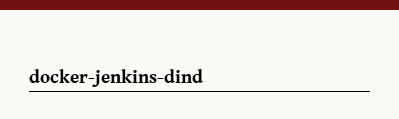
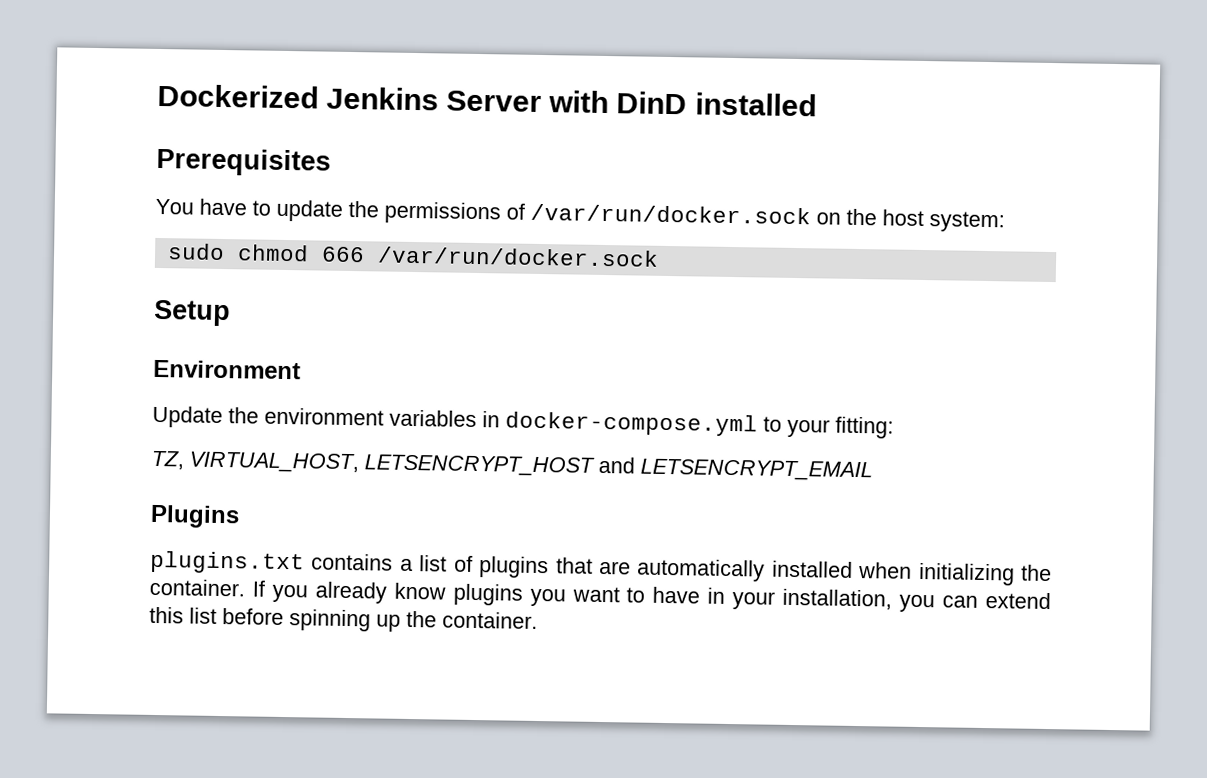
[29,69,203,87] docker-jenkins-dind -> [157,83,817,117] [156,147,331,177] [155,198,1005,233] [166,243,659,267] [153,299,231,327] [153,359,301,380] [152,405,894,439] [151,450,873,482] [150,504,240,529] [150,550,1052,586] [149,578,1051,613] [149,606,538,632] Dockerized Jenkins Server with DinD installed // Prerequisites // You have to update the permissions of /var/run/docker.sock on the host system: // sudo chmod 666 /var/run/docker.sock // Setup // Environment // Update the environment variables in docker-compose.yml to your fitting: // TZ, VIRTUAL_HOST, LETSENCRYPT_HOST and LETSENCRYPT_EMAIL // Plugins // plugins.txt contains a list of plugins that are automatically installed when initializing the container. If you already know plugins you want to have in your installation, you can extend this list before spinning up the container.

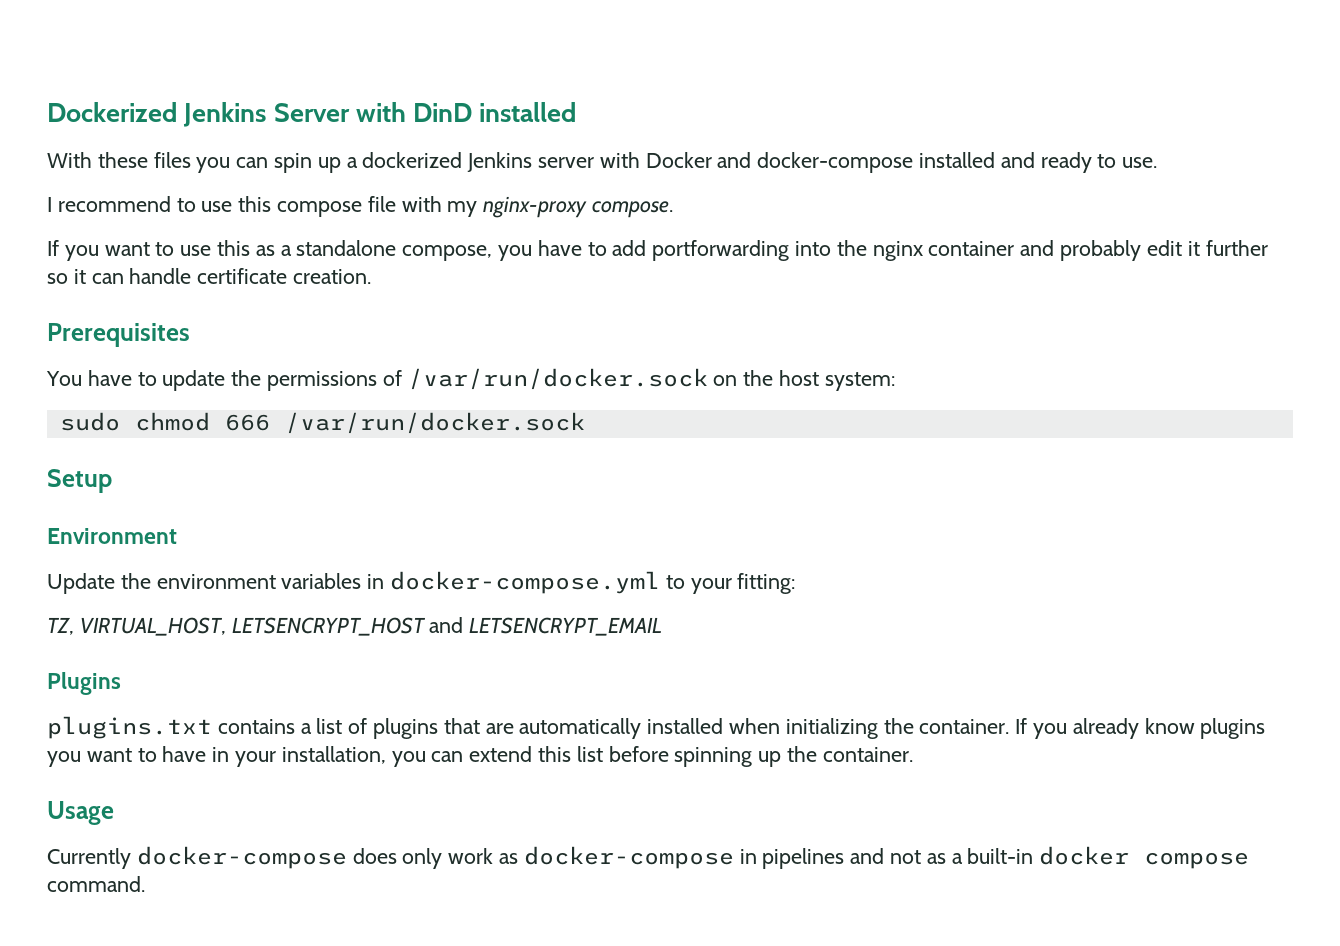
(817, 104) none -> [47,152,1158,173] [47,196,674,218] [47,240,1268,261] [47,268,372,284] // With these files you can spin up a dockerized Jenkins server with Docker and docker-compose installed and ready to use. // I recommend to use this compose file with my nginx-proxy compose. // If you want to use this as a standalone compose, you have to add portforwarding into the nginx container and probably edit it further so it can handle certificate creation.
(538, 620) none -> [47,801,114,825] [47,846,1250,869] [47,876,145,892] // Usage // Currently docker-compose does only work as docker-compose in pipelines and not as a built-in docker compose command.

